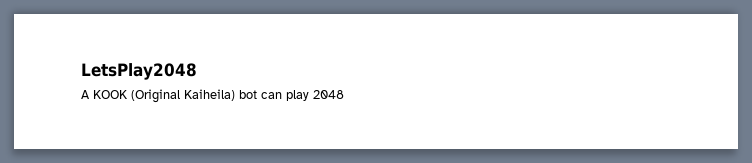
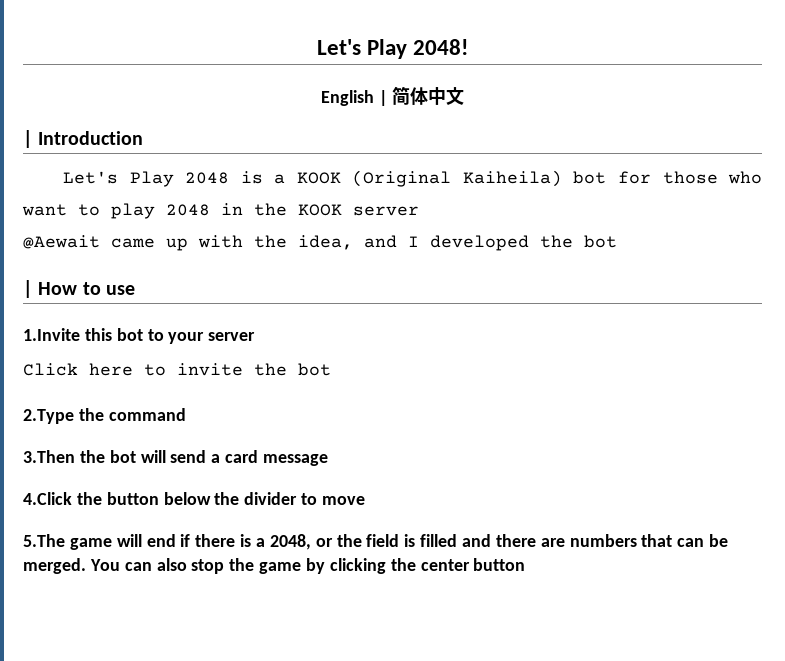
[81,63,197,80] [81,89,344,103] LetsPlay2048 // A KOOK (Original Kaiheila) bot can play 2048 -> [316,39,469,59] [320,86,465,106] [23,130,144,148] [63,170,762,187] [22,203,419,219] [23,235,617,251] [23,280,136,298] [23,328,256,344] [23,363,331,376] [23,408,186,424] [23,450,329,466] [23,492,366,505] [23,534,729,550] [23,558,526,574] Let's Play 2048! // English | 简体中文 // | Introduction // Let's Play 2048 is a KOOK (Original Kaiheila) bot for those who want to play 2048 in the KOOK server // @Aewait came up with the idea, and I developed the bot // | How to use // 1.Invite this bot to your server // Click here to invite the bot // 2.Type the command // 3.Then the bot will send a card message // 4.Click the button below the divider to move // 5.The game will end if there is a 2048, or the field is filled and there are numbers that can be merged. You can also stop the game by clicking the center button

